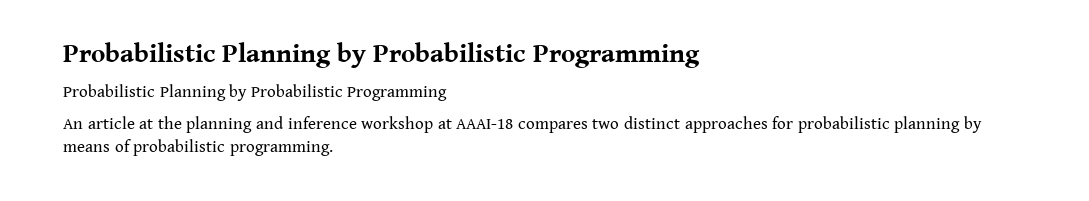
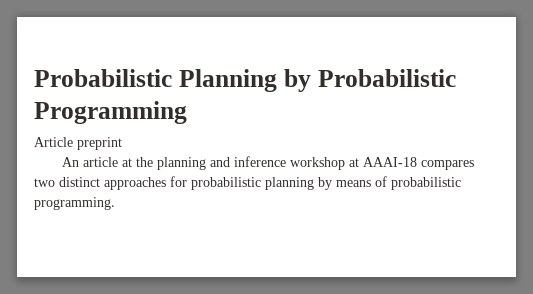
[63,42,700,68] [63,84,448,101] Probabilistic Planning by Probabilistic Programming // Probabilistic Planning by Probabilistic Programming -> [34,69,456,92] [34,101,187,124] [34,137,122,150] Probabilistic Planning by Probabilistic Programming // Article preprint

